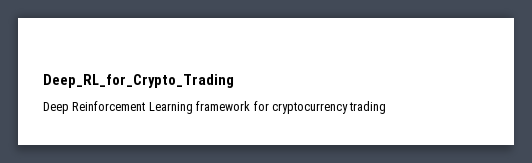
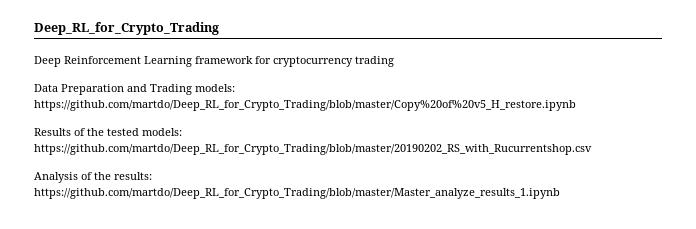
(387, 107) none -> [34,84,235,95] [34,100,576,111] [34,128,182,136] [34,144,592,155] [34,172,152,183] [34,188,560,199] // Data Preparation and Trading models: https://github.com/martdo/Deep_RL_for_Crypto_Trading/blob/master/Copy%20of%20v5_H_restore.ipynb // Results of the tested models: https://github.com/martdo/Deep_RL_for_Crypto_Trading/blob/master/20190202_RS_with_Rucurrentshop.csv // Analysis of the results: https://github.com/martdo/Deep_RL_for_Crypto_Trading/blob/master/Master_analyze_results_1.ipynb

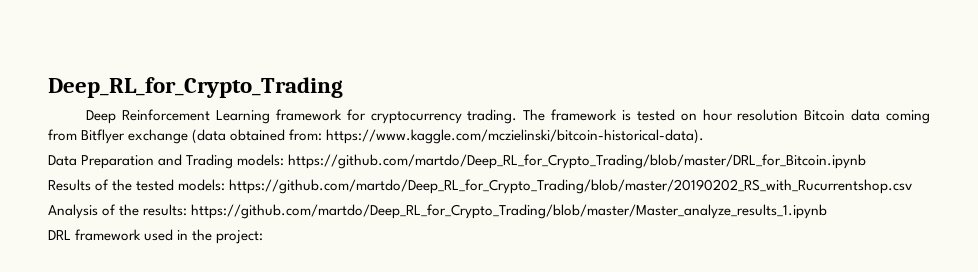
[355,56,394,67] trading -> [467,109,930,124] [48,129,705,144] trading. The framework is tested on hour resolution Bitcoin data coming from Bitflyer exchange (data obtained from: https://www.kaggle.com/mczielinski/bitcoin-historical-data).
[34,100,576,111] https://github.com/martdo/Deep_RL_for_Crypto_Trading/blob/master/Copy%20of%20v5_H_restore.ipynb -> [288,154,867,169] https://github.com/martdo/Deep_RL_for_Crypto_Trading/blob/master/DRL_for_Bitcoin.ipynb
(560, 193) none -> [48,229,264,244] // DRL framework used in the project:

